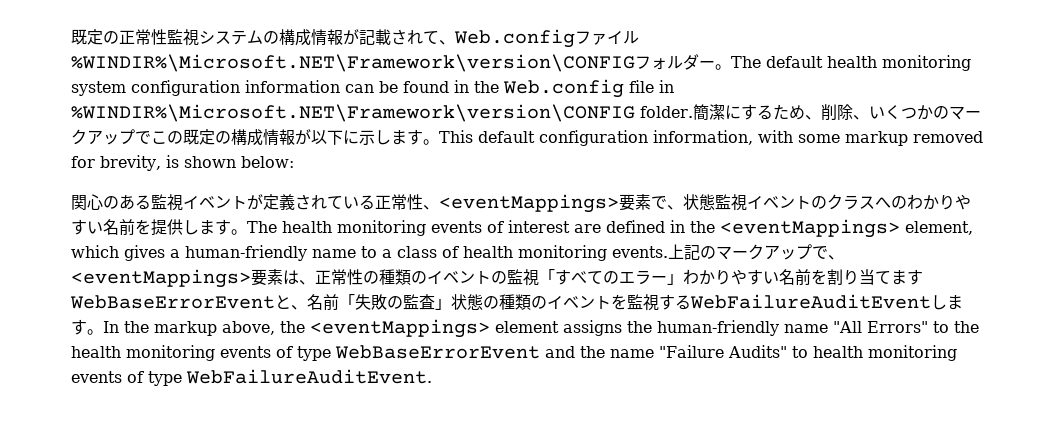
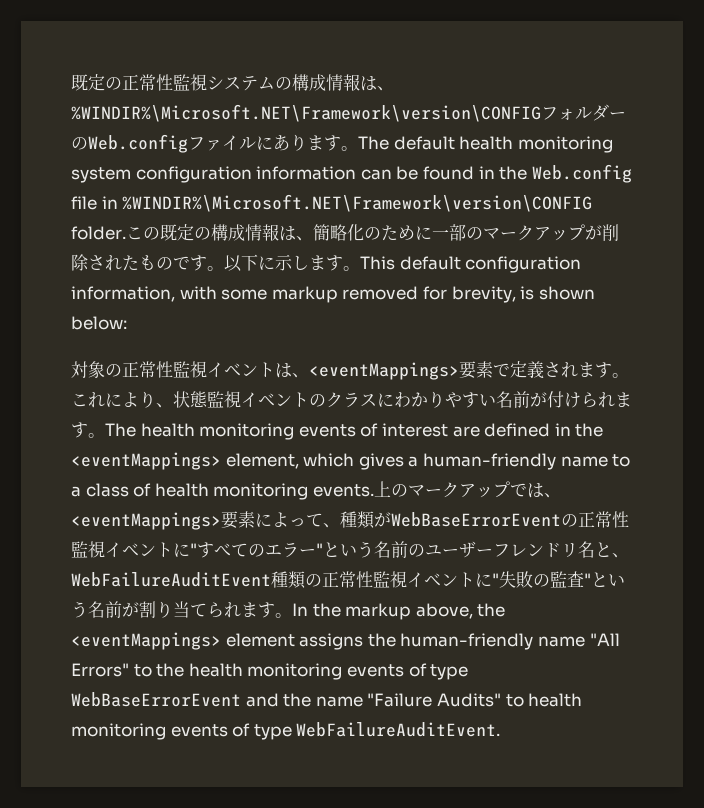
[343,29,639,48] [71,54,715,72] が記載されて、Web.configファイル%WINDIR%\Microsoft.NET\Framework\version\CONFIGフォルダー -> [360,76,394,91] [71,104,626,122] [71,134,341,153] は、%WINDIR%\Microsoft.NET\Framework\version\CONFIGフォルダーのWeb.configファイルにあります
[692,104,981,121] [71,129,151,145] 簡潔にするため、削除、いくつかのマークアップで -> (126, 233) none
[295,129,311,145] が -> [279,224,619,241] [71,254,224,271] は、簡略化のために一部のマークアップが削除されたものです。
[71,194,667,213] 関心のある監視イベントが定義されている正常性、<eventMappings>要素で -> [71,361,629,380] [71,391,156,408] 対象の正常性監視イベントは、<eventMappings>要素で定義されます。これにより
[875,194,971,210] [71,219,199,236] へのわかりやすい名前を提供し -> [377,391,615,408] にわかりやすい名前が付けられ
[684,244,844,260] [71,269,923,288] [70,294,947,311] 記のマークアップで、<eventMappings>要素は、正常性の種類のイベントの監視「すべてのエラー」わかりやすい名前を割り当てますWebBaseErrorEventと、名前「失敗の監査」状態の種類のイベントを監視するWebFailureAuditEventし -> [390,481,561,498] [71,511,629,530] [71,541,629,558] [71,571,625,589] [71,601,241,618] のマークアップでは、<eventMappings>要素によって、種類がWebBaseErrorEventの正常性監視イベントに"すべてのエラー"という名前のユーザーフレンドリ名と、WebFailureAuditEvent種類の正常性監視イベントに"失敗の監査"という名前が割り当てられ

